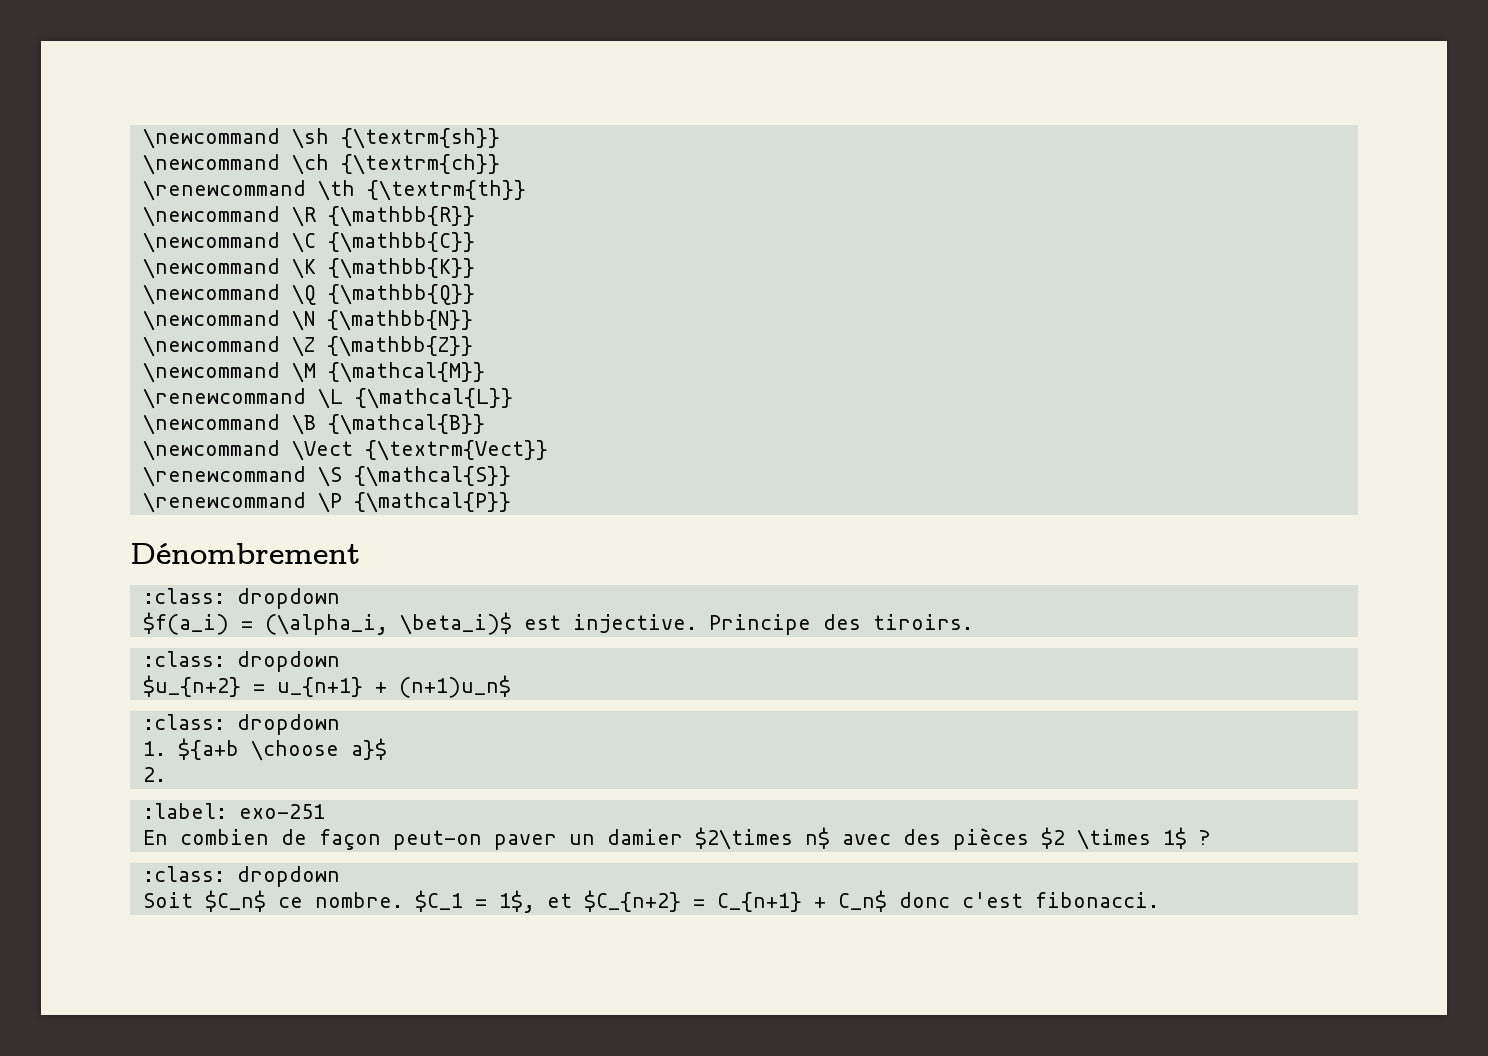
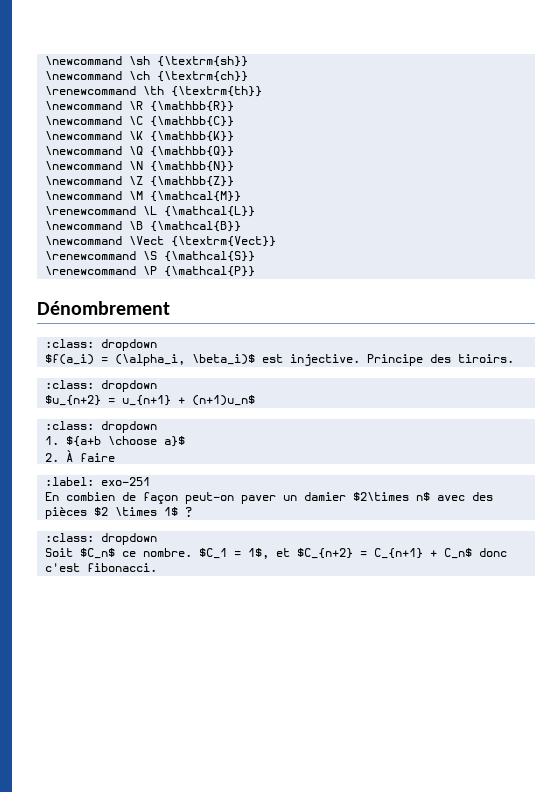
(166, 774) none -> [66,450,116,462] À faire

